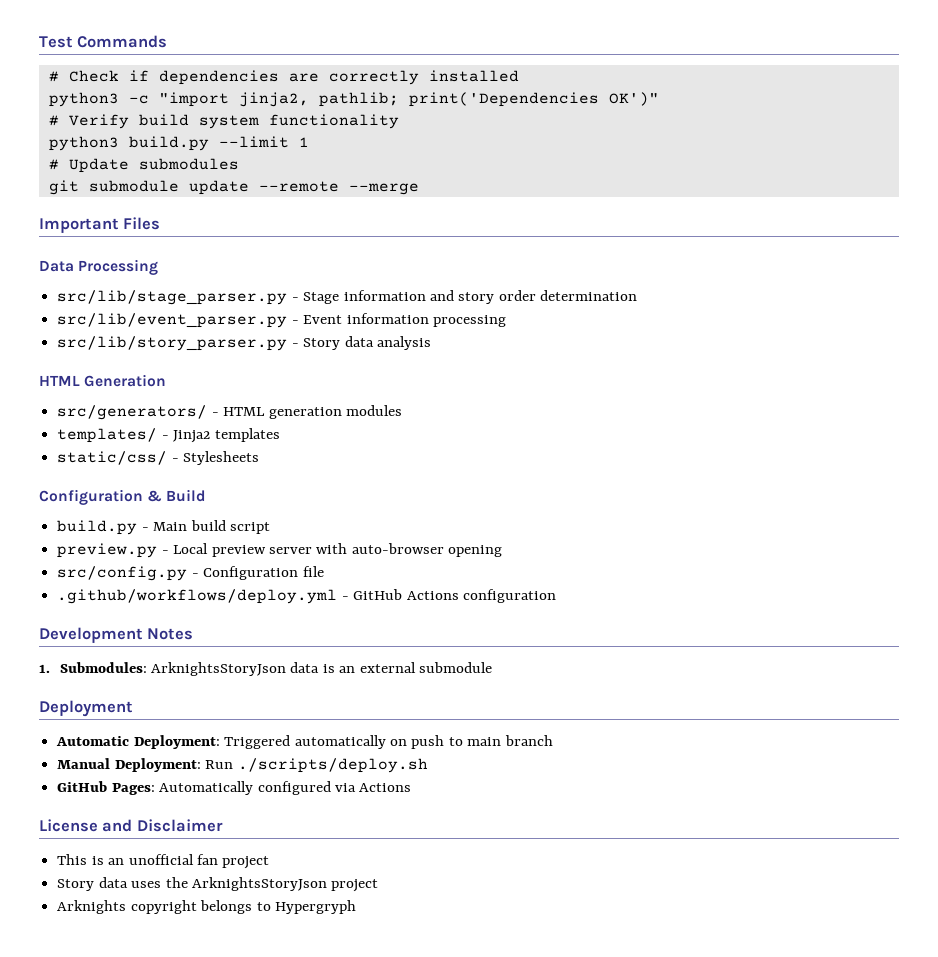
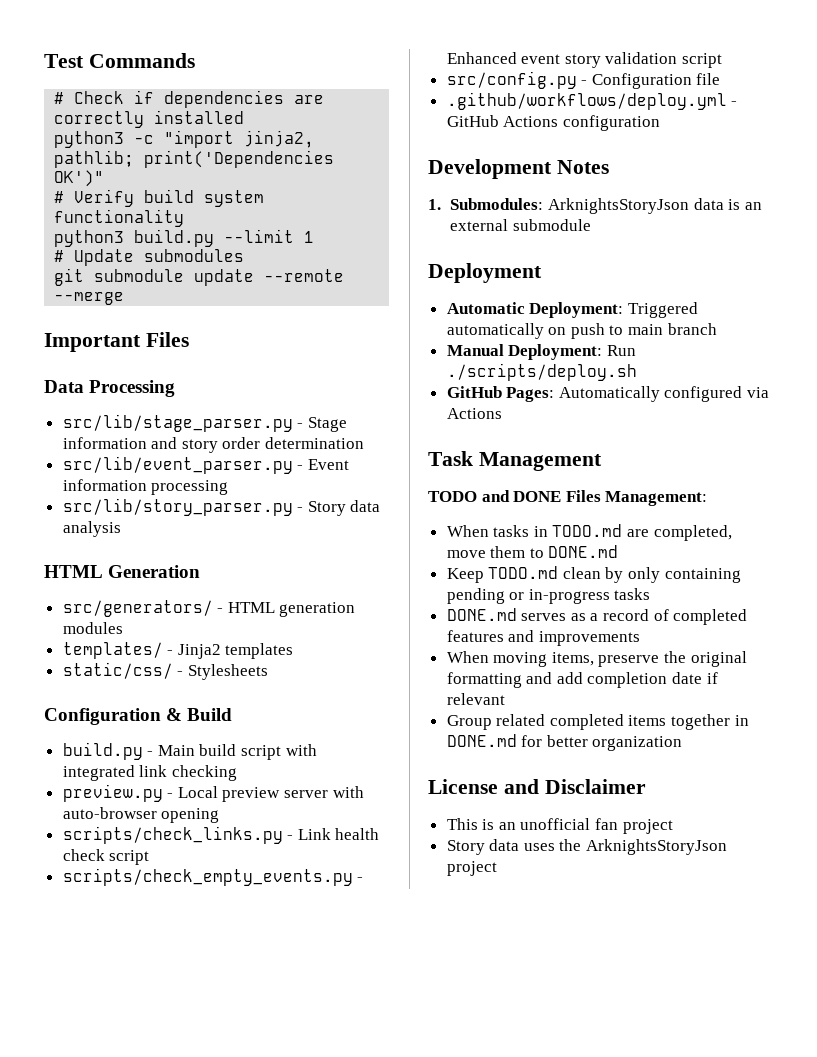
(270, 528) none -> [285,744,317,756] [62,765,237,781] with integrated link checking
(503, 551) none -> [62,826,380,844] [62,849,150,865] [62,868,364,886] [446,52,723,68] // scripts/check_links.py - Link health check script // scripts/check_empty_events.py - Enhanced event story validation script
(412, 787) none -> [428,451,602,471] [428,490,708,506] [446,524,732,541] [446,545,619,558] [446,566,741,583] [446,588,651,604] [446,608,748,625] [446,630,640,646] [446,651,747,667] [446,672,718,688] [446,693,505,705] [446,714,749,730] [446,734,683,751] // Task Management // TODO and DONE Files Management: // When tasks in TODO.md are completed, move them to DONE.md // Keep TODO.md clean by only containing pending or in-progress tasks // DONE.md serves as a record of completed features and improvements // When moving items, preserve the original formatting and add completion date if relevant // Group related completed items together in DONE.md for better organization
[57,900,356,914] // Arknights copyright belongs to Hypergryph -> (497, 868) none

